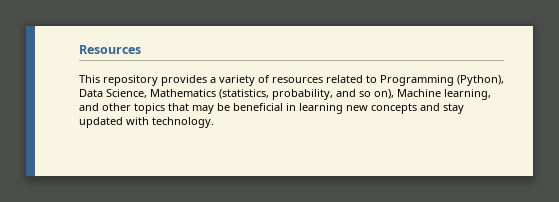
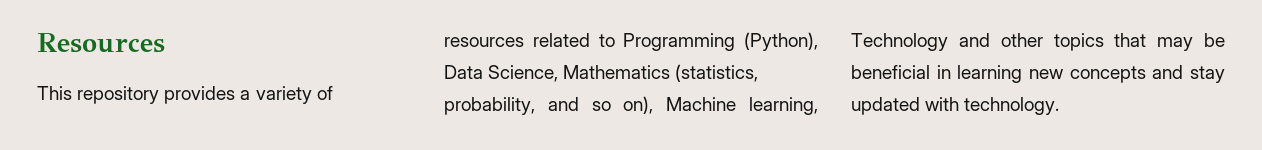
(491, 94) none -> [851,33,948,51] Technology

